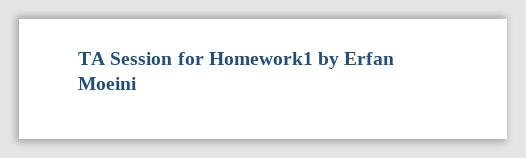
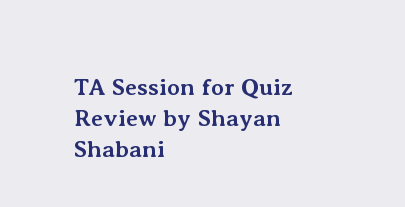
[208,52,395,69] [78,77,137,90] Homework1 by Erfan Moeini -> [241,79,294,99] [74,110,281,131] [74,141,165,157] Quiz Review by Shayan Shabani

